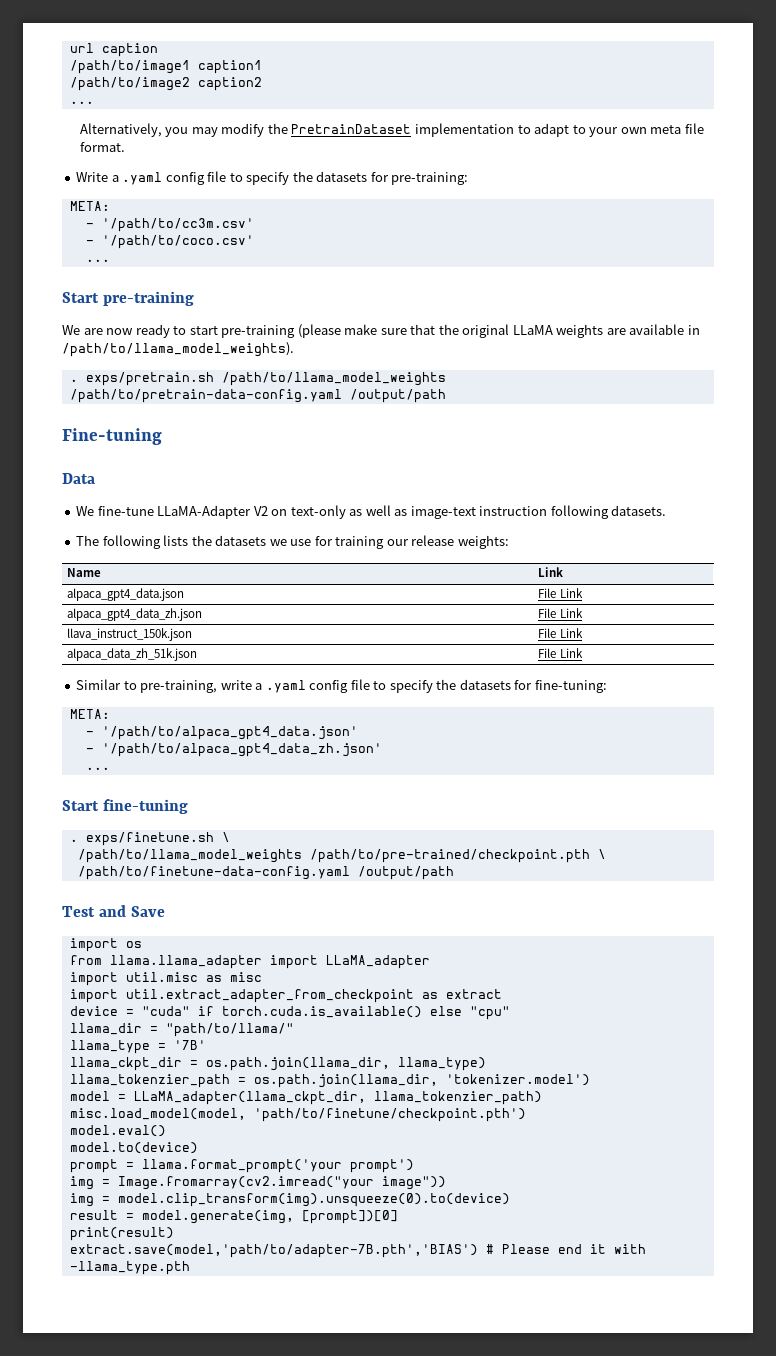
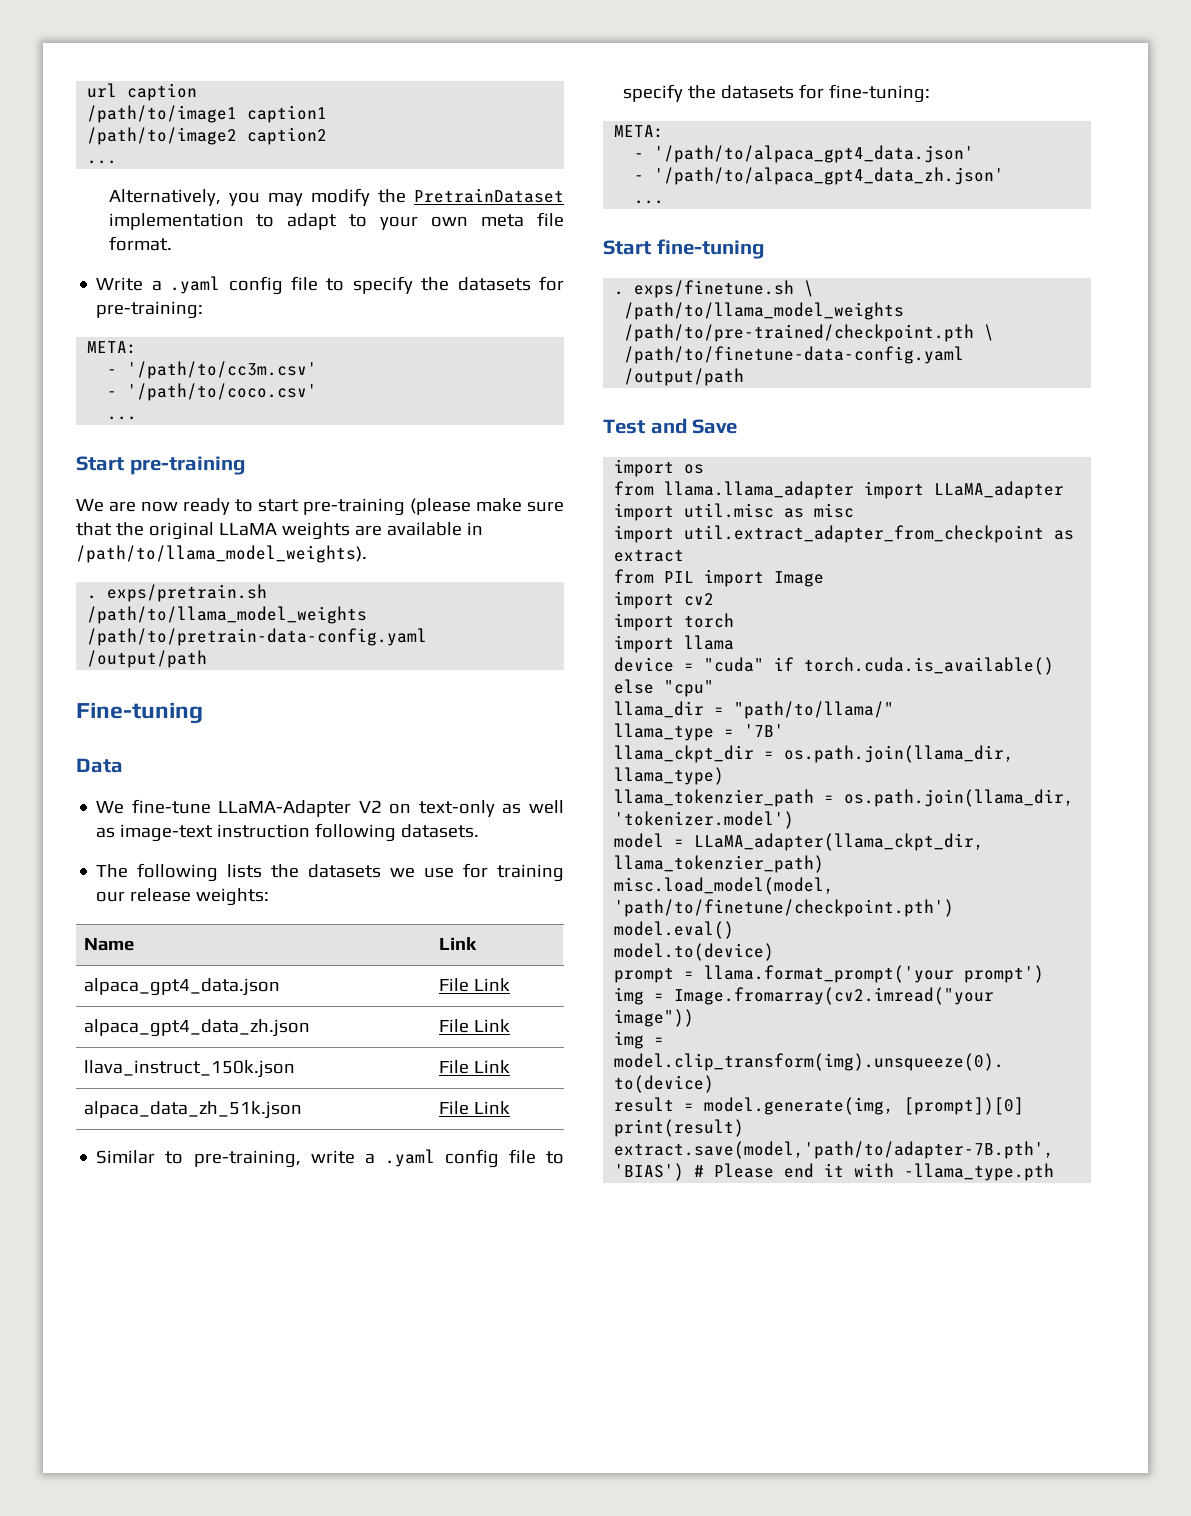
(502, 994) none -> [614,569,825,587] [614,591,715,609] [614,613,735,631] [614,635,735,653] // from PIL import Image // import cv2 // import torch // import llama

